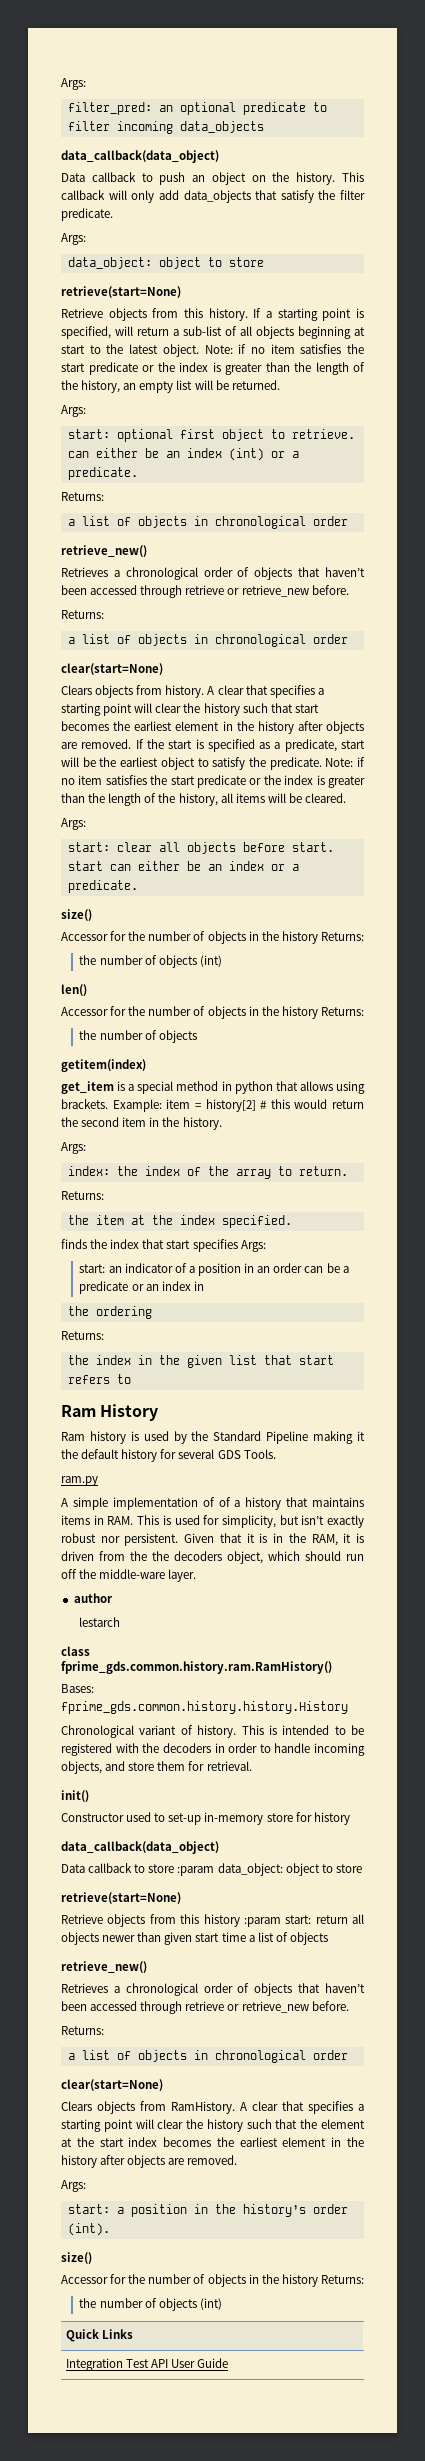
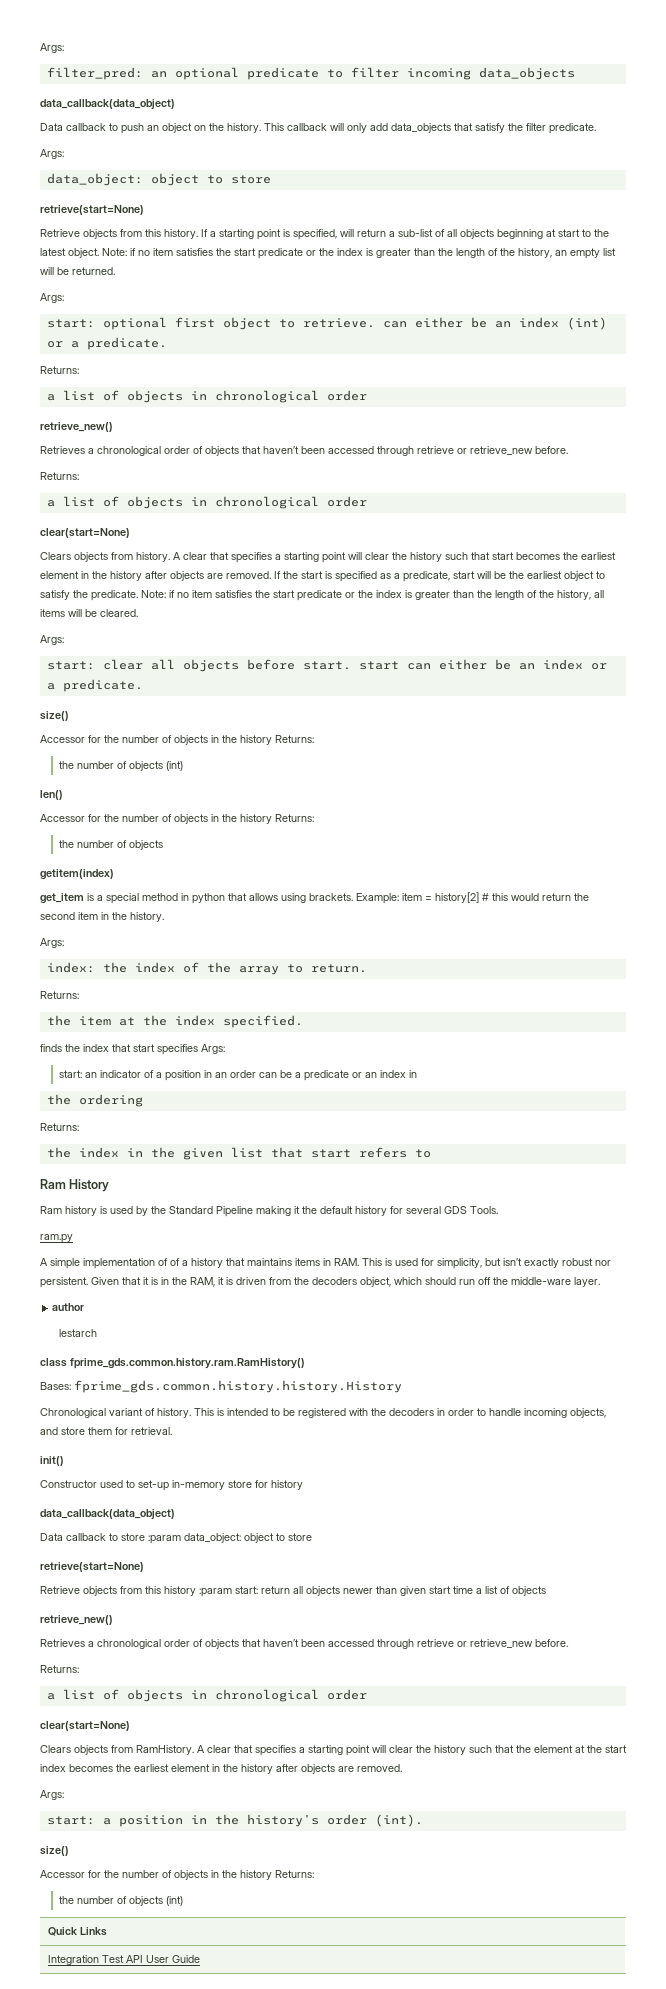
[152,1551,169,1561] the -> (309, 1281) none

